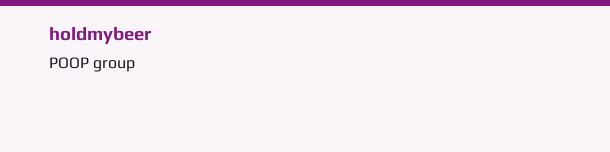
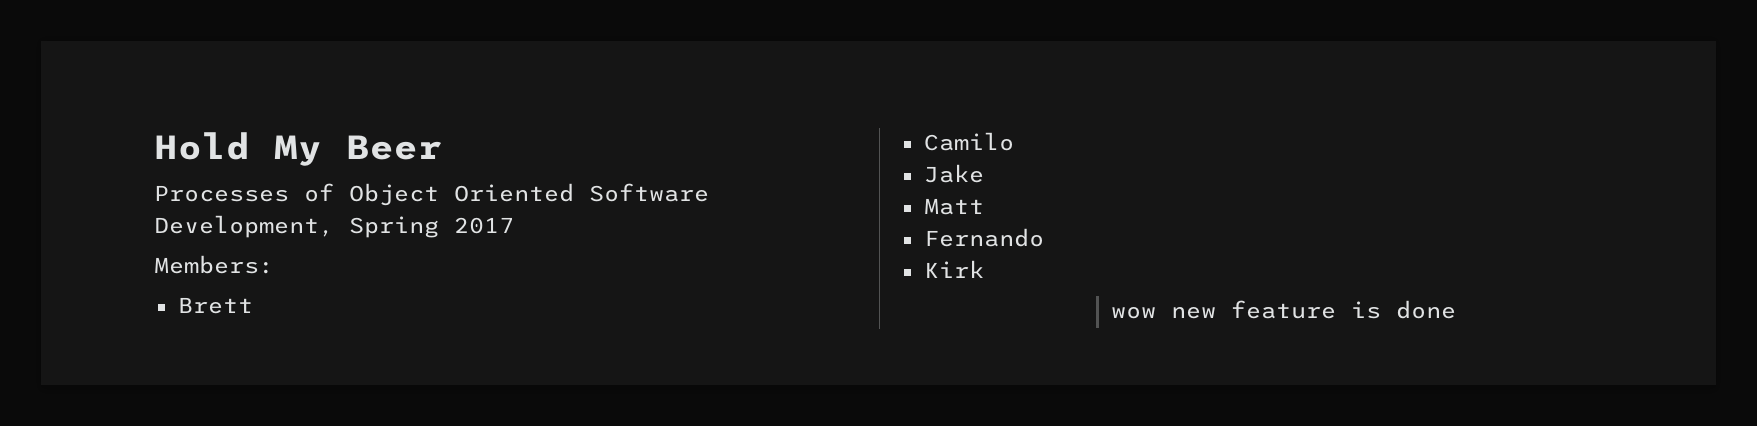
[49,27,152,44] [49,57,136,72] holdmybeer // POOP group -> [154,132,442,166] [154,183,709,206] [154,215,514,238] [154,255,274,274] [177,297,253,314] [923,132,1014,151] [923,164,984,183] [923,198,984,215] [923,228,1044,247] [923,260,984,278] [1110,300,1456,319] Hold My Beer // Processes of Object Oriented Software Development, Spring 2017 // Members: // Brett // Camilo // Jake // Matt // Fernando // Kirk // wow new feature is done

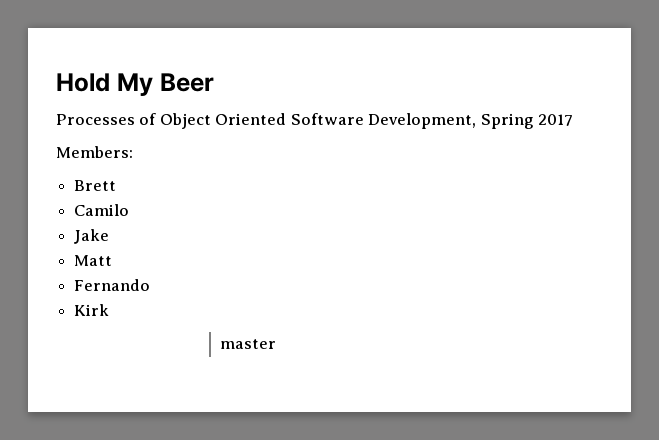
[1110,300,1456,319] wow new feature is done -> [220,339,277,349] master

